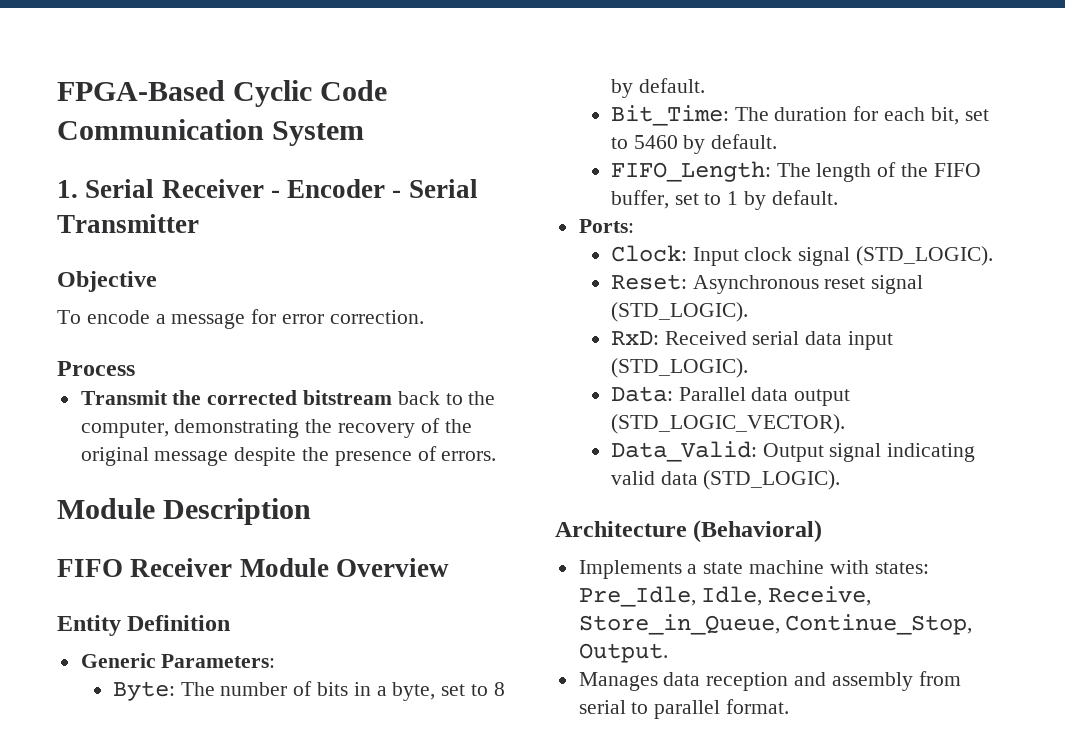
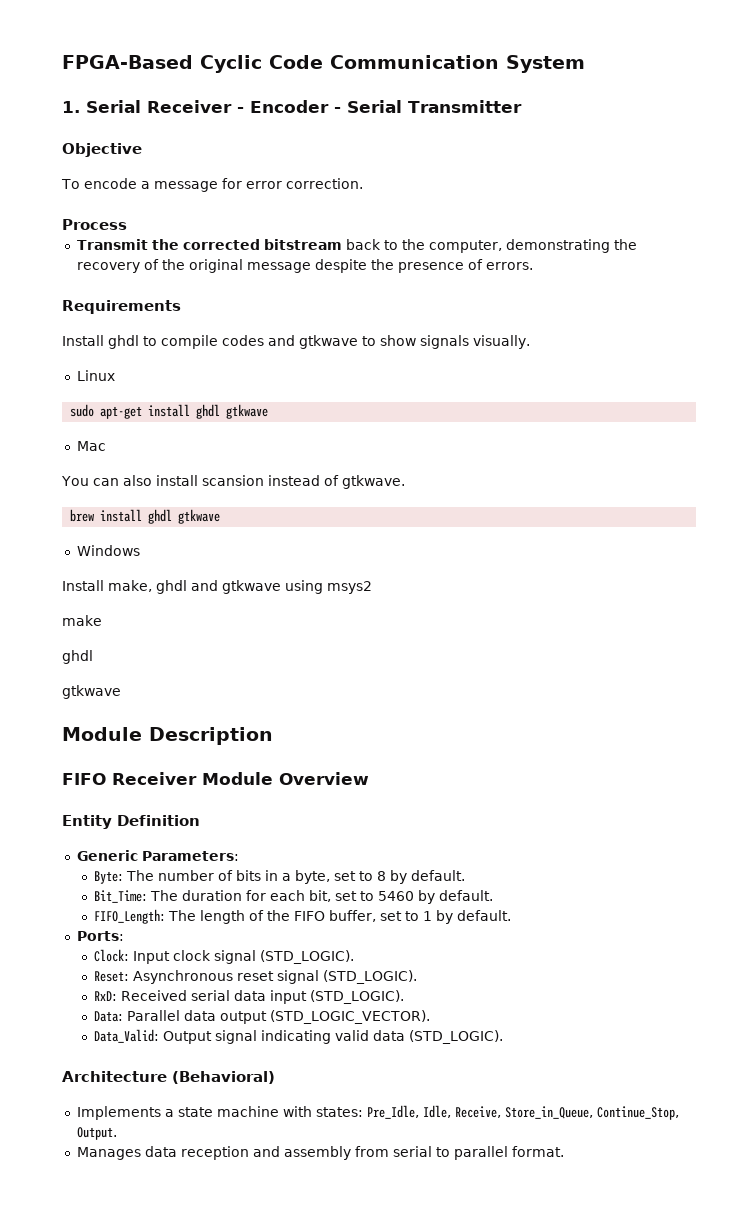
(497, 456) none -> [62,300,181,314] [62,335,530,349] [76,370,115,381] [70,404,269,419] [76,441,106,451] [61,475,405,489] [70,509,221,524] [76,545,140,556] [62,580,372,594] [62,615,102,626] [62,650,93,664] [62,685,121,699] // Requirements // Install ghdl to compile codes and gtkwave to show signals visually. // Linux // sudo apt-get install ghdl gtkwave // Mac // You can also install scansion instead of gtkwave. // brew install ghdl gtkwave // Windows // Install make, ghdl and gtkwave using msys2 // make // ghdl // gtkwave

